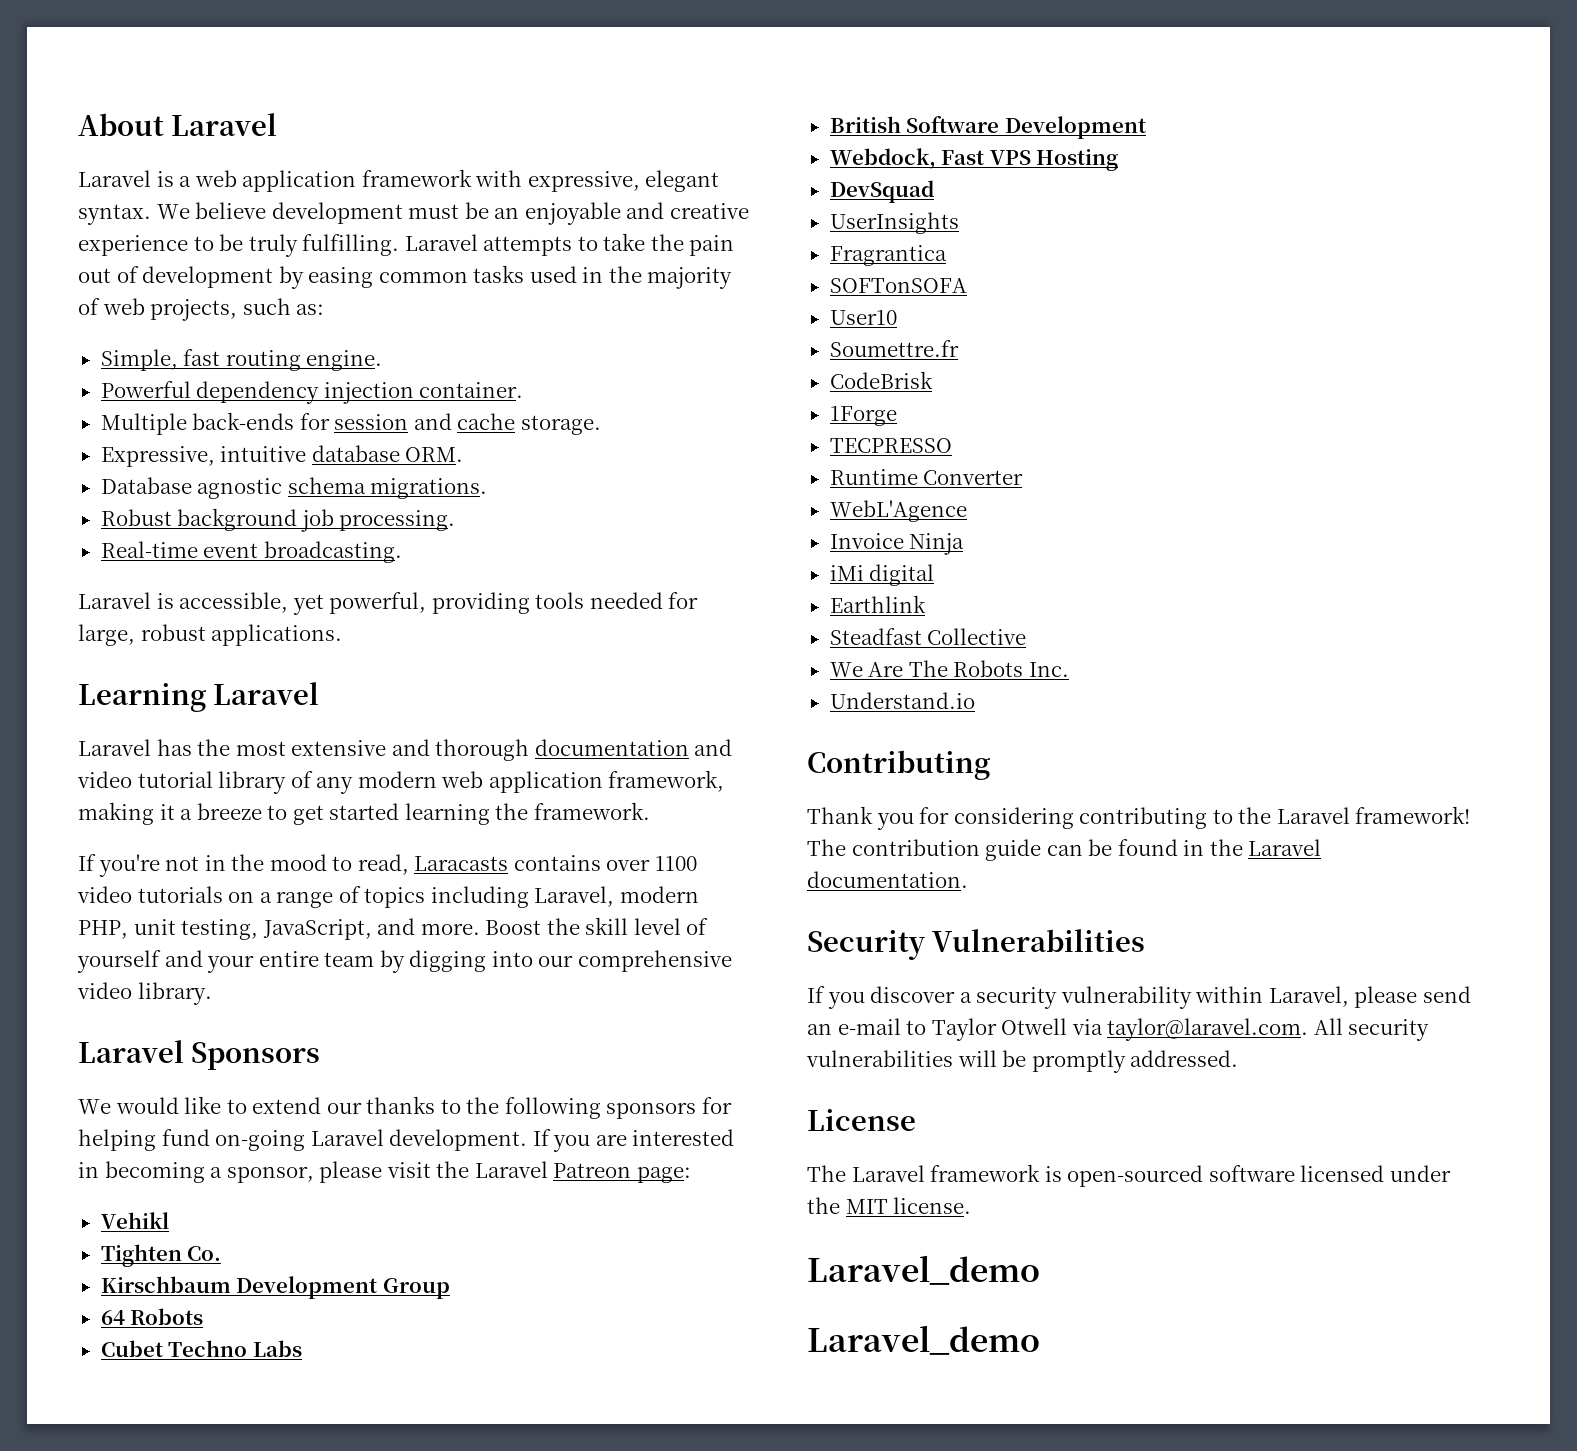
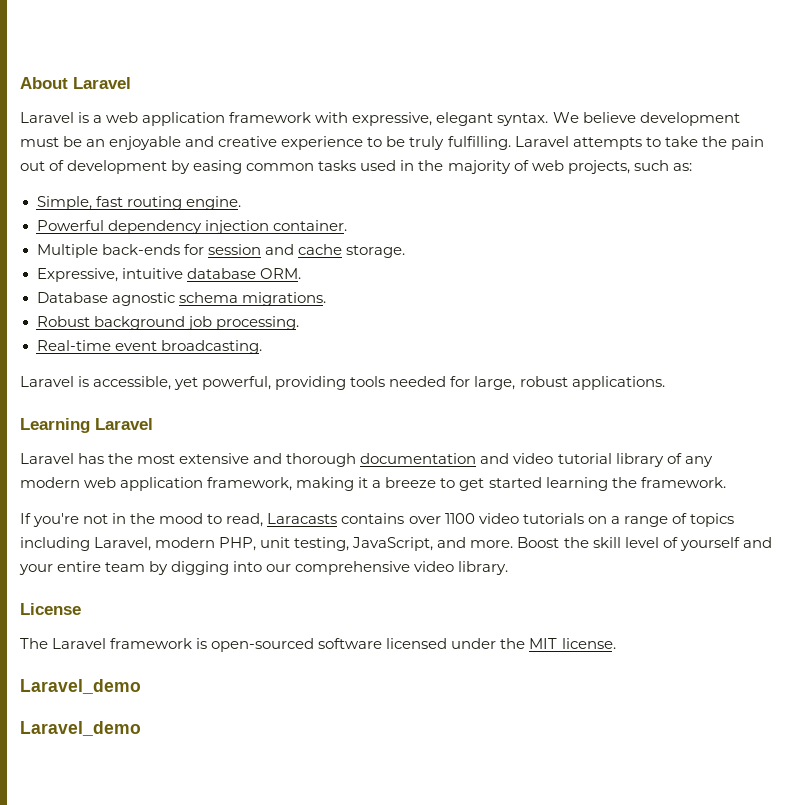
[78,1040,321,1070] [78,1096,732,1119] [78,1129,735,1152] [78,1161,691,1183] [100,1212,169,1229] [100,1244,222,1267] [100,1276,450,1299] [100,1308,204,1325] [100,1340,302,1357] [829,116,1146,139] [829,148,1119,171] [829,180,934,203] [829,212,959,234] [829,245,947,266] [829,278,967,293] [829,310,897,325] [829,340,959,357] [829,371,933,389] [829,406,897,426] [829,438,952,453] [829,469,1024,485] [829,500,967,522] [829,533,965,555] [829,564,935,586] [829,595,926,613] [829,628,1027,645] [829,660,1069,677] [829,692,975,709] [807,750,990,780] [807,806,1471,830] [807,839,1322,861] [807,871,968,888] [807,929,1146,960] [807,986,1471,1009] [807,1018,1430,1041] [806,1050,1239,1073] // Laravel Sponsors // We would like to extend our thanks to the following sponsors for helping fund on-going Laravel development. If you are interested in becoming a sponsor, please visit the Laravel Patreon page: // Vehikl // Tighten Co. // Kirschbaum Development Group // 64 Robots // Cubet Techno Labs // British Software Development // Webdock, Fast VPS Hosting // DevSquad // UserInsights // Fragrantica // SOFTonSOFA // User10 // Soumettre.fr // CodeBrisk // 1Forge // TECPRESSO // Runtime Converter // WebL'Agence // Invoice Ninja // iMi digital // Earthlink // Steadfast Collective // We Are The Robots Inc. // Understand.io // Contributing // Thank you for considering contributing to the Laravel framework! The contribution guide can be found in the Laravel documentation. // Security Vulnerabilities // If you discover a security vulnerability within Laravel, please send an e-mail to Taylor Otwell via taylor@laravel.com. All security vulnerabilities will be promptly addressed. -> (509, 568) none

